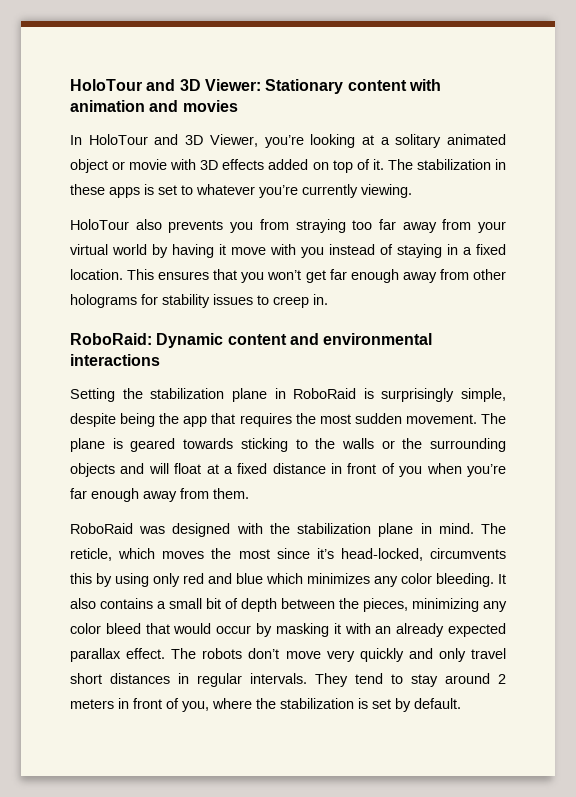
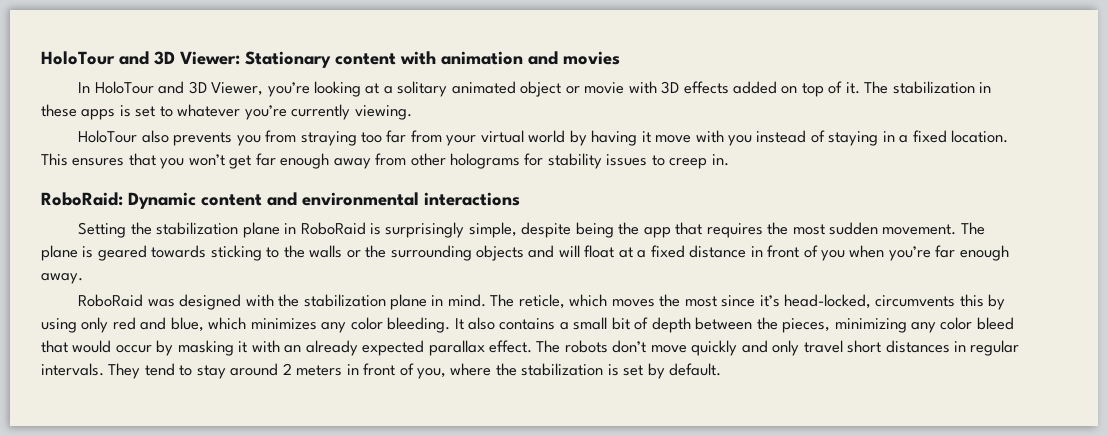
[402,222,437,233] away -> (407, 136) none
[143,488,249,502] away from them. -> [41,273,83,284] away.
[236,573,263,584] blue -> [170,317,204,332] blue,
[326,650,355,662] very -> (687, 349) none

